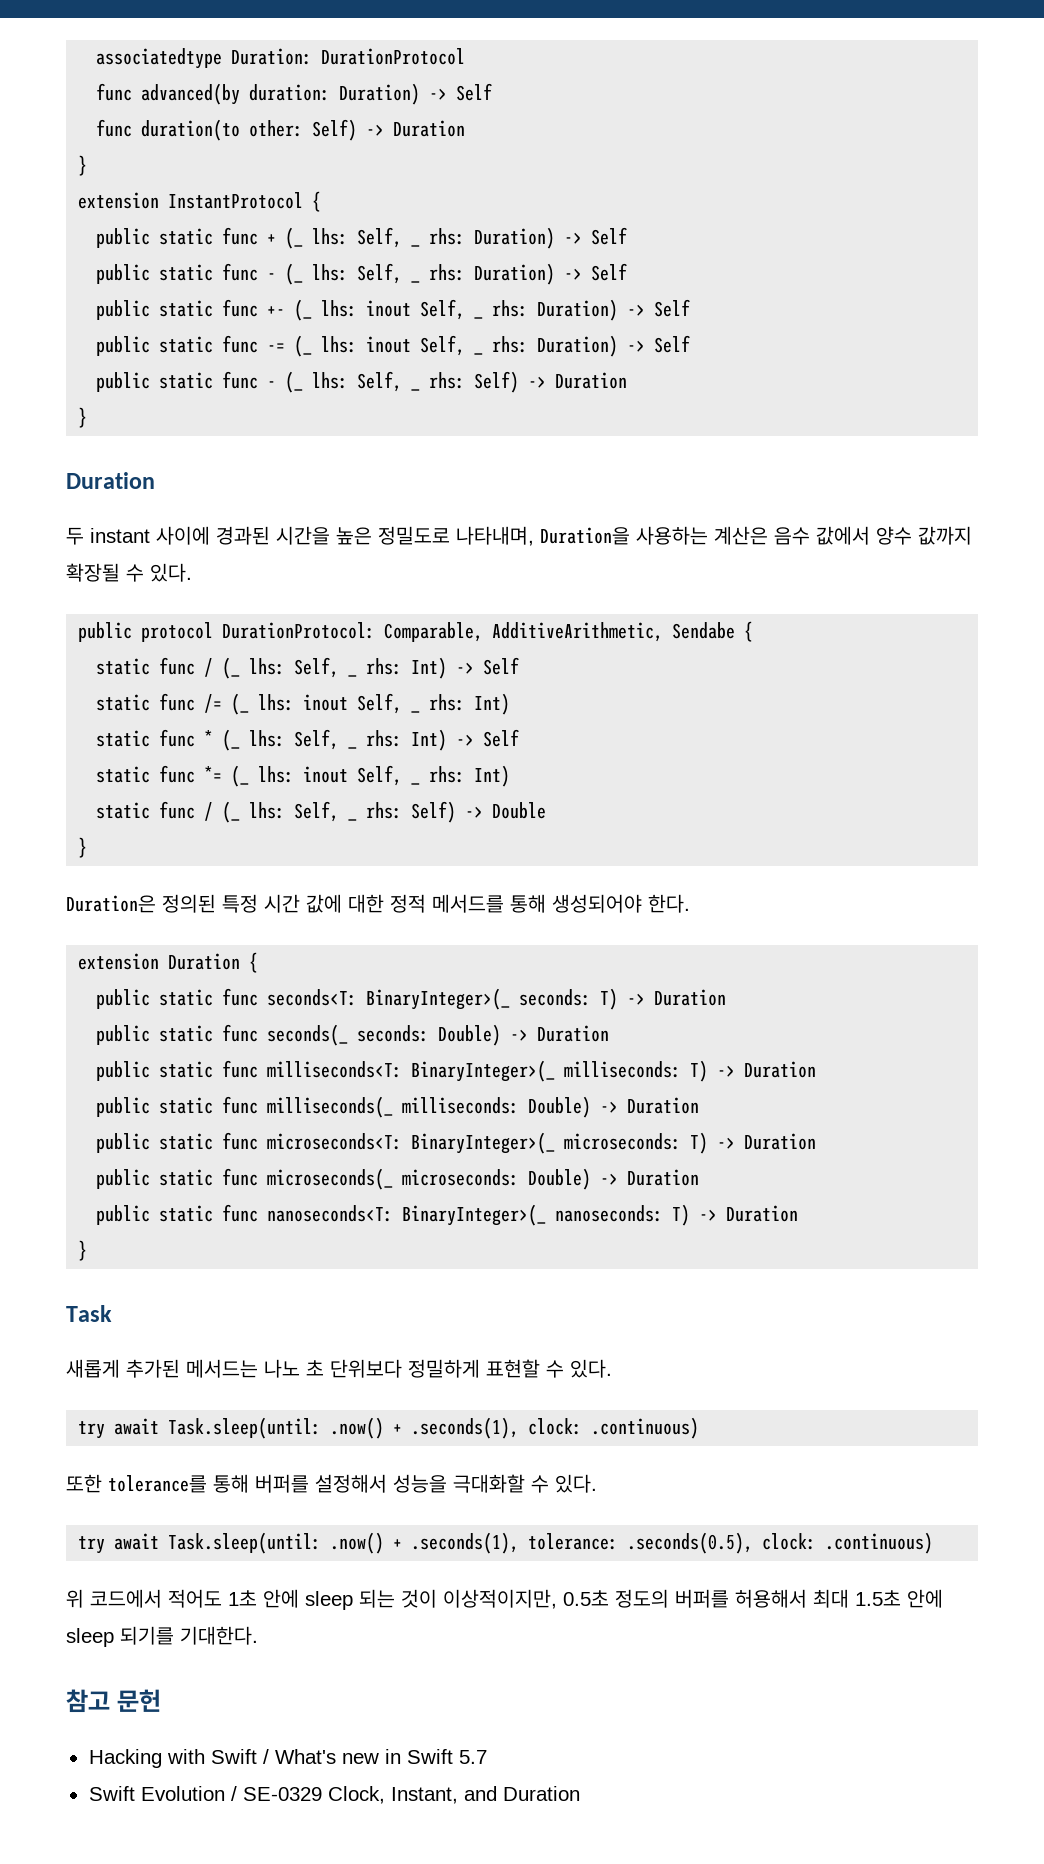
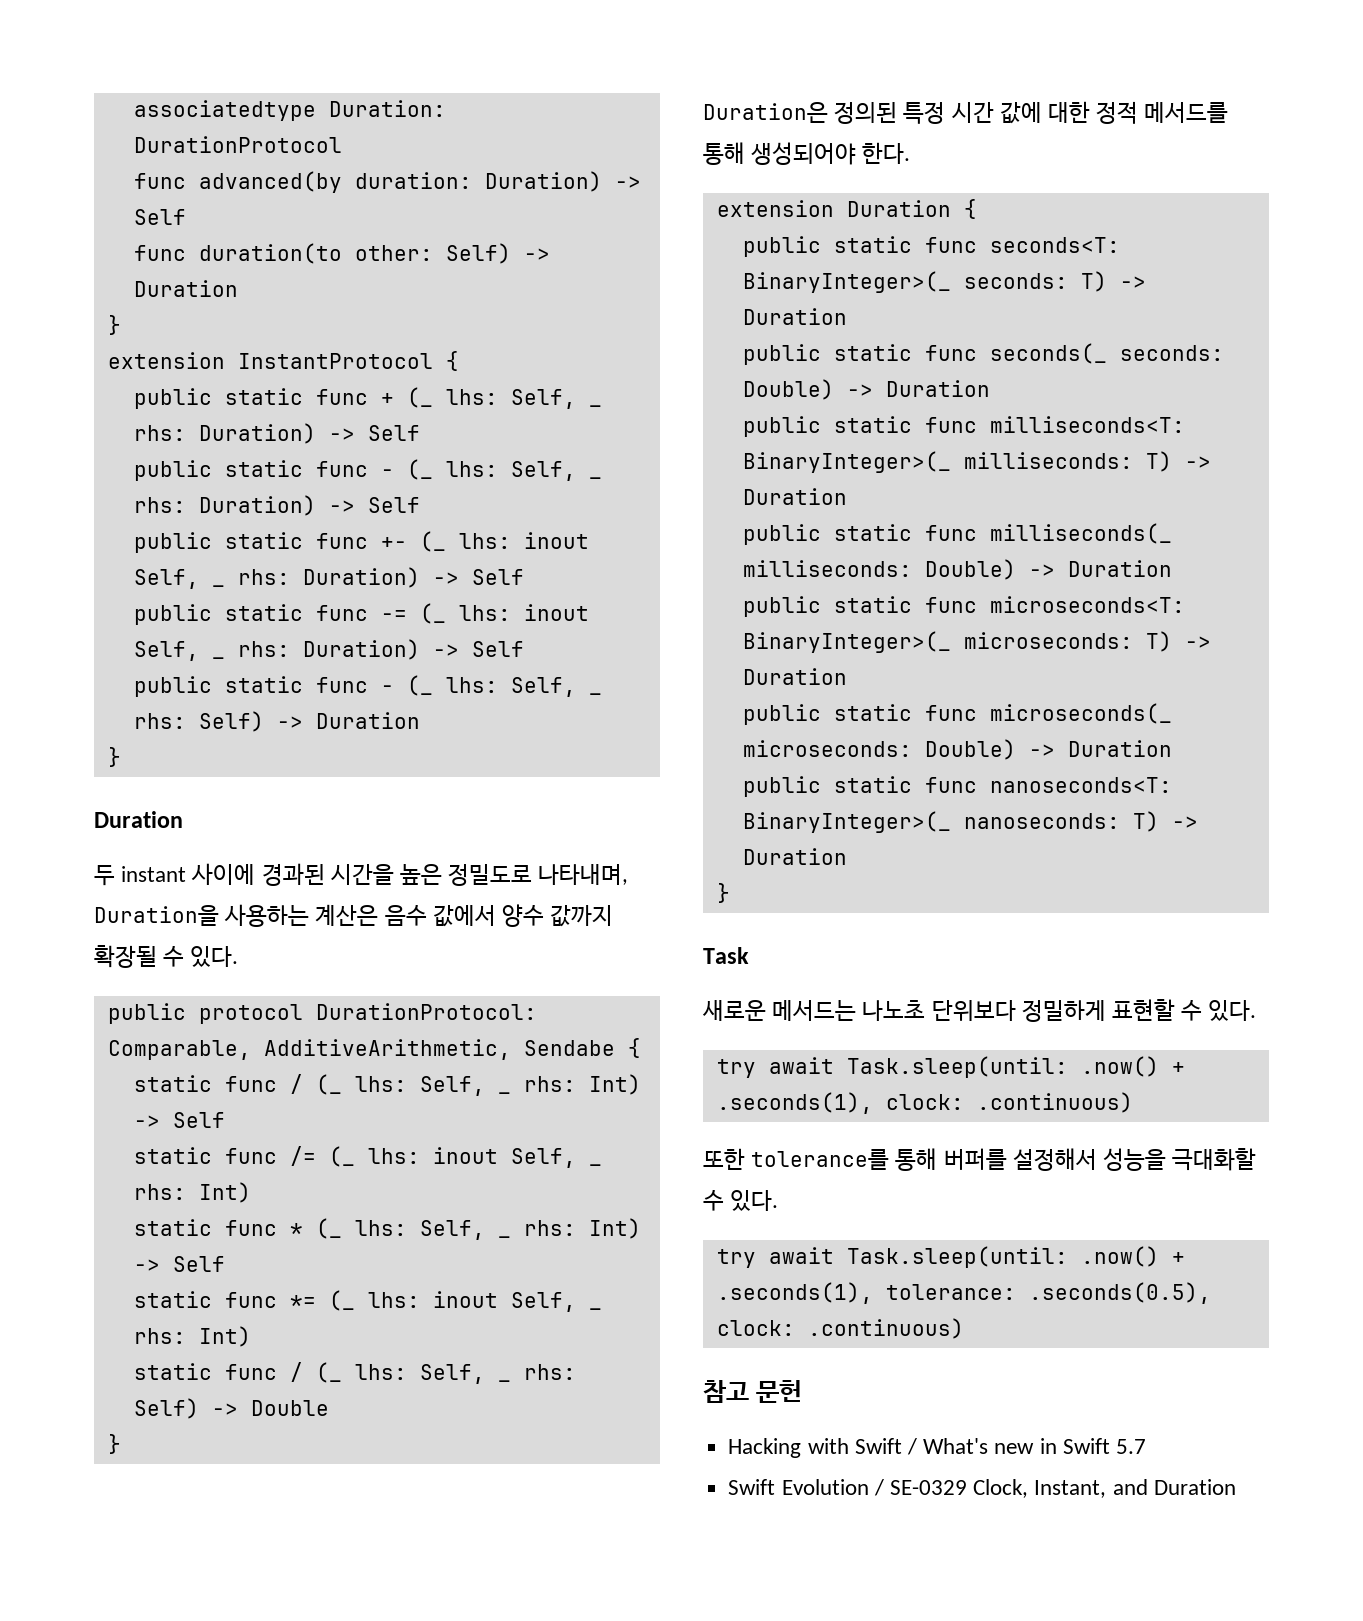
[66,1359,324,1378] 새롭게 추가된 메서드는 나노 초 -> [702,1000,926,1021] 새로운 메서드는 나노초
[66,1589,943,1610] [66,1626,258,1647] // 위 코드에서 적어도 1초 안에 sleep 되는 것이 이상적이지만, 0.5초 정도의 버퍼를 허용해서 최대 1.5초 안에 sleep 되기를 기대한다. -> (964, 1328) none

